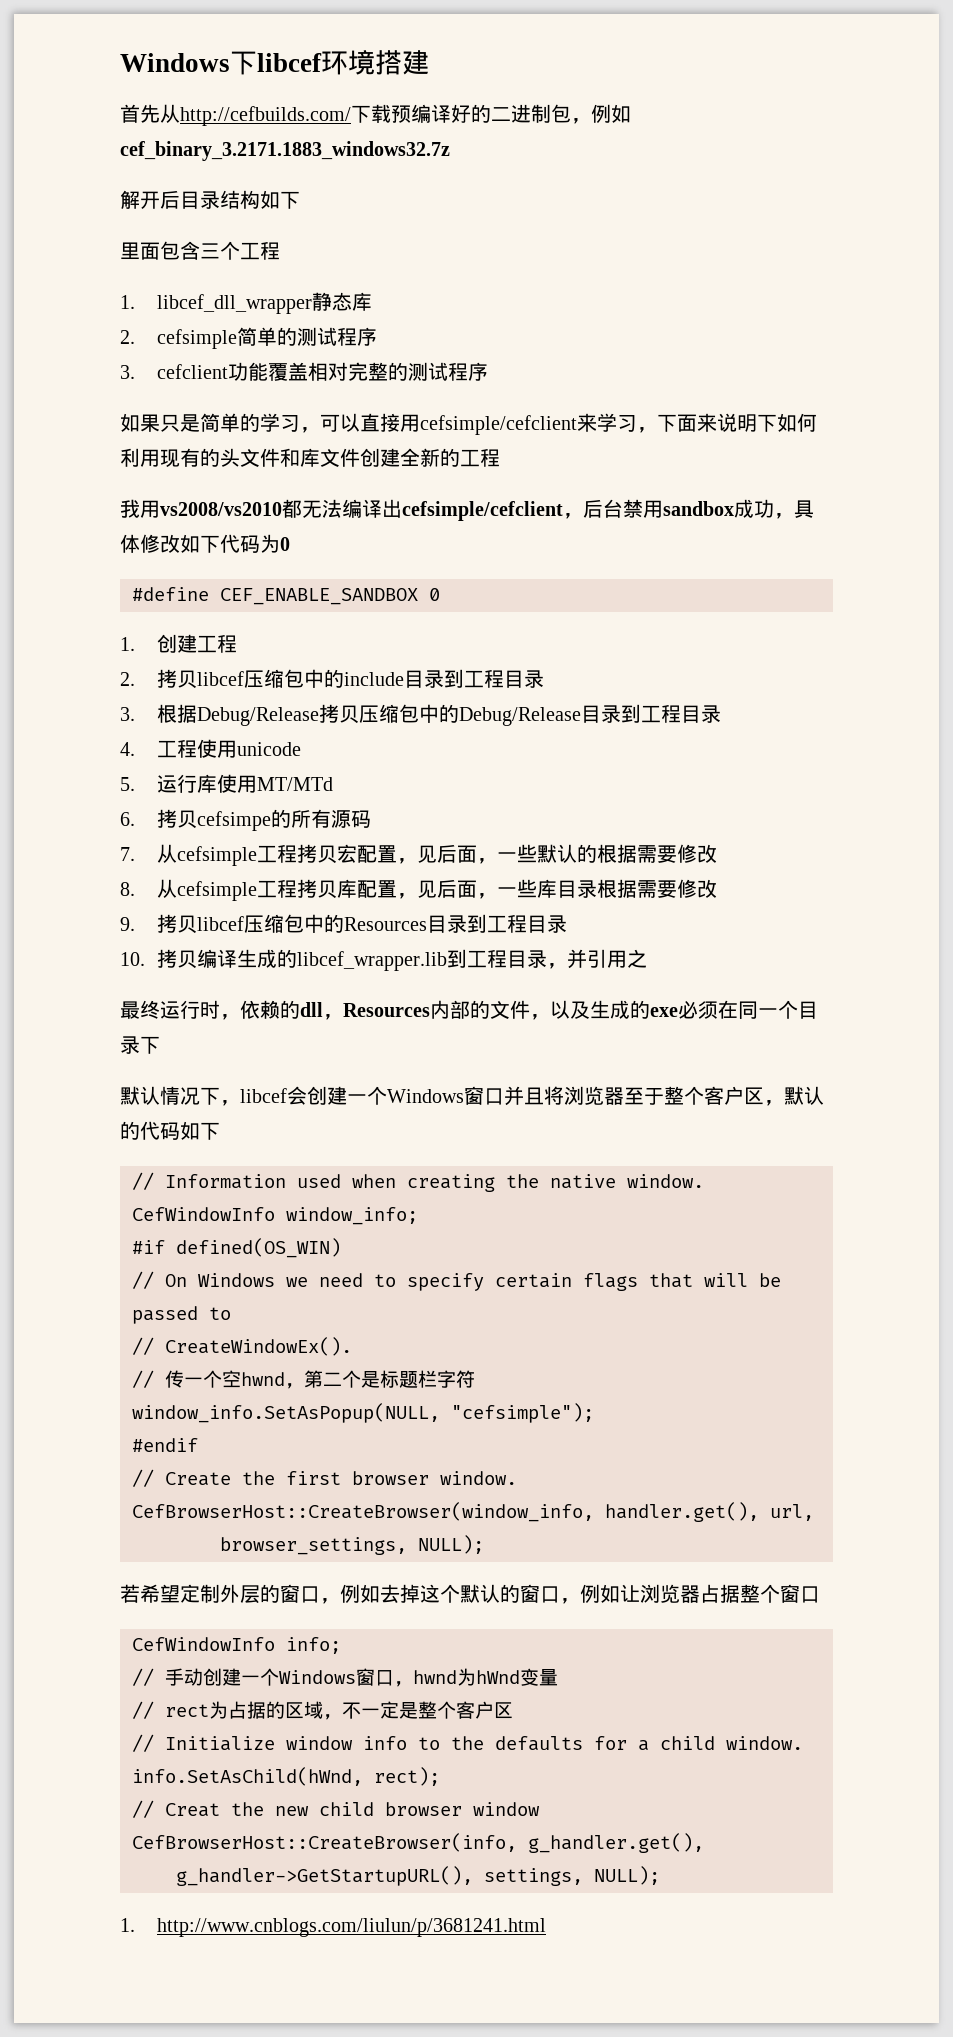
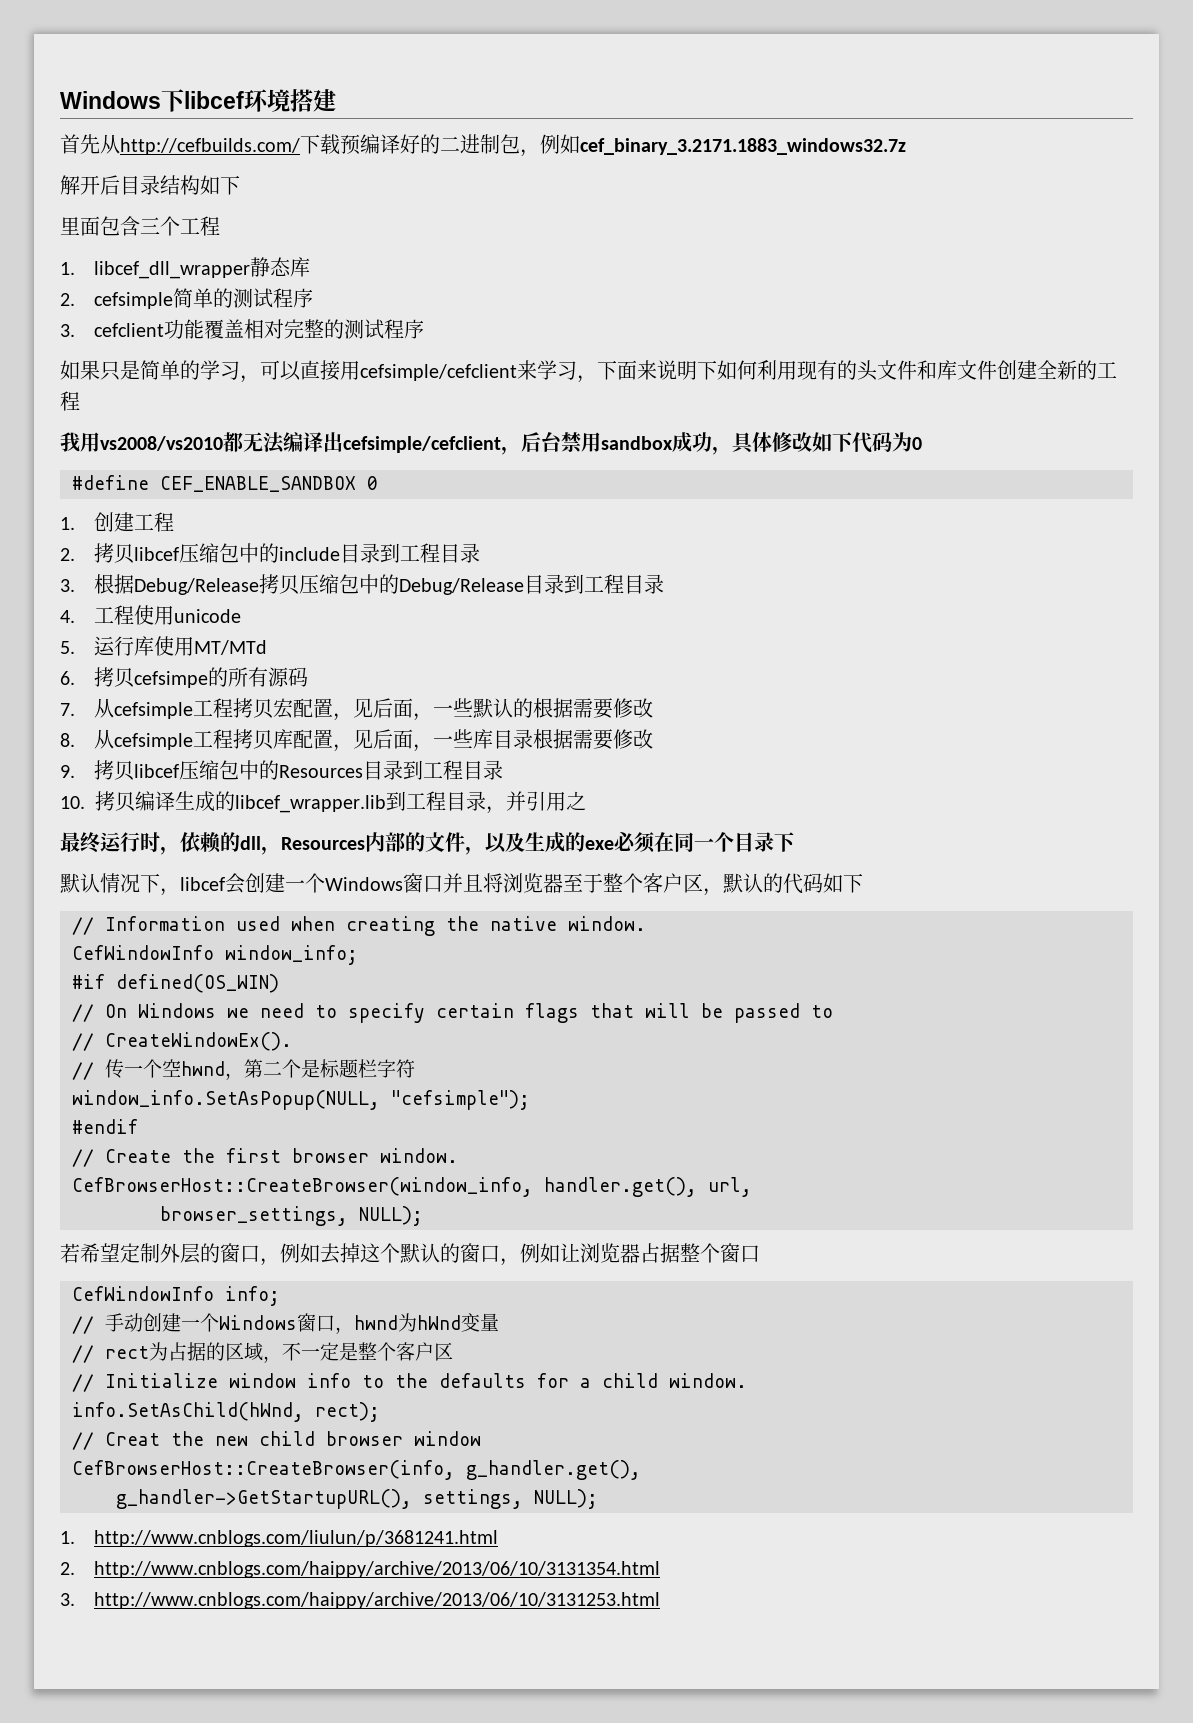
(547, 1927) none -> [60,1561,660,1578] [60,1592,660,1609] // 2. http://www.cnblogs.com/haippy/archive/2013/06/10/3131354.html // 3. http://www.cnblogs.com/haippy/archive/2013/06/10/3131253.html

